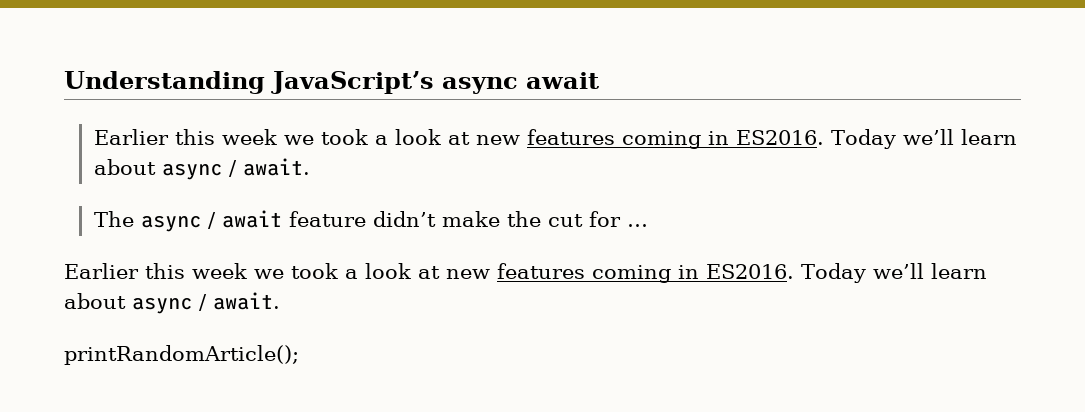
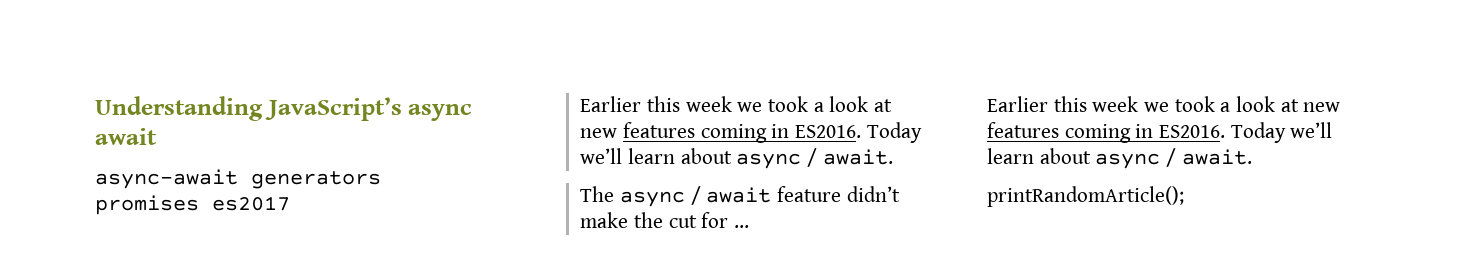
(599, 80) none -> [95,169,381,189] [95,195,290,215] // async-await generators promises es2017

